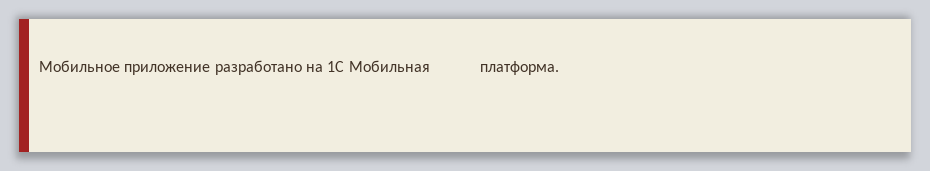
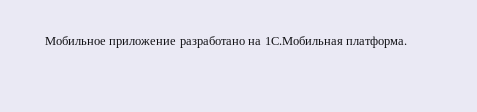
[327,60,430,72] 1С Мобильная -> [264,36,343,45] 1С.Мобильная

